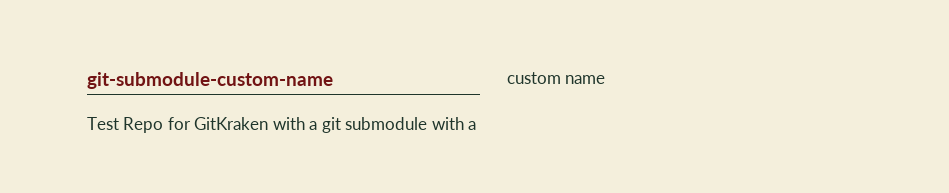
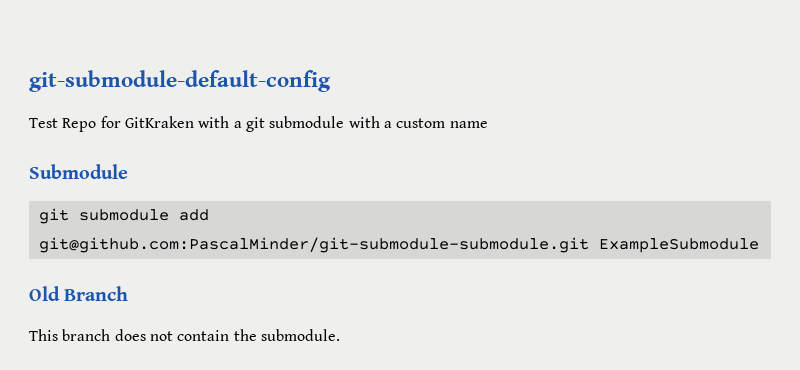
[87,72,333,89] git-submodule-custom-name -> [29,70,331,92] git-submodule-default-config
(606, 79) none -> [29,164,128,179] [38,208,209,224] [38,237,759,253] [29,286,129,301] [29,329,340,341] // Submodule // git submodule add git@github.com:PascalMinder/git-submodule-submodule.git ExampleSubmodule // Old Branch // This branch does not contain the submodule.

